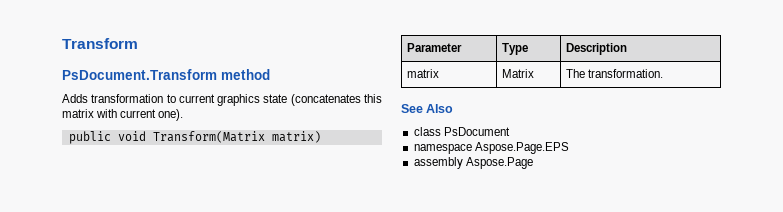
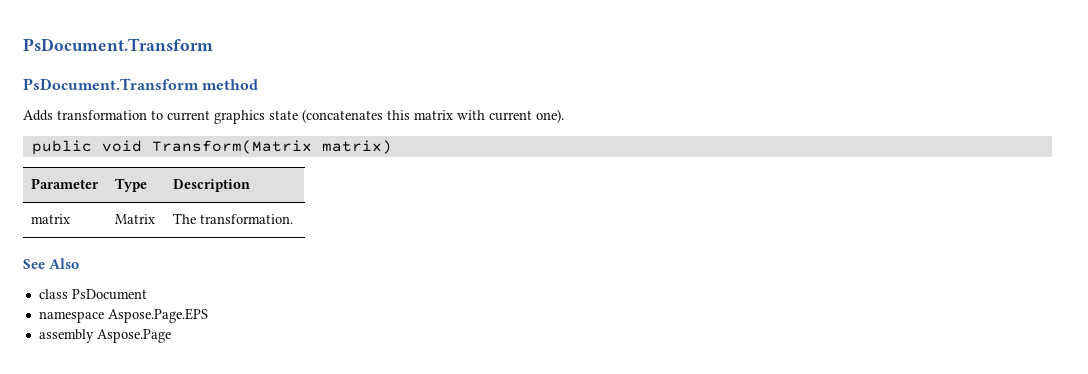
[62,38,138,49] Transform -> [23,38,213,51] PsDocument.Transform

